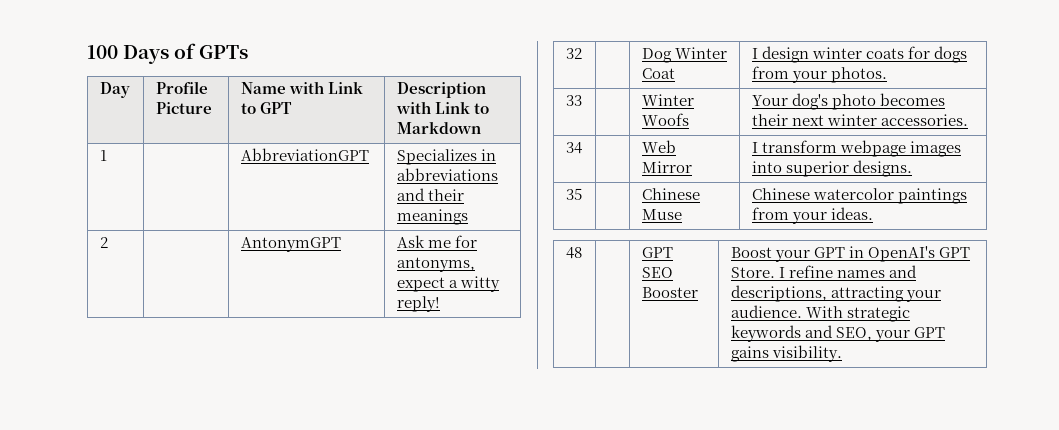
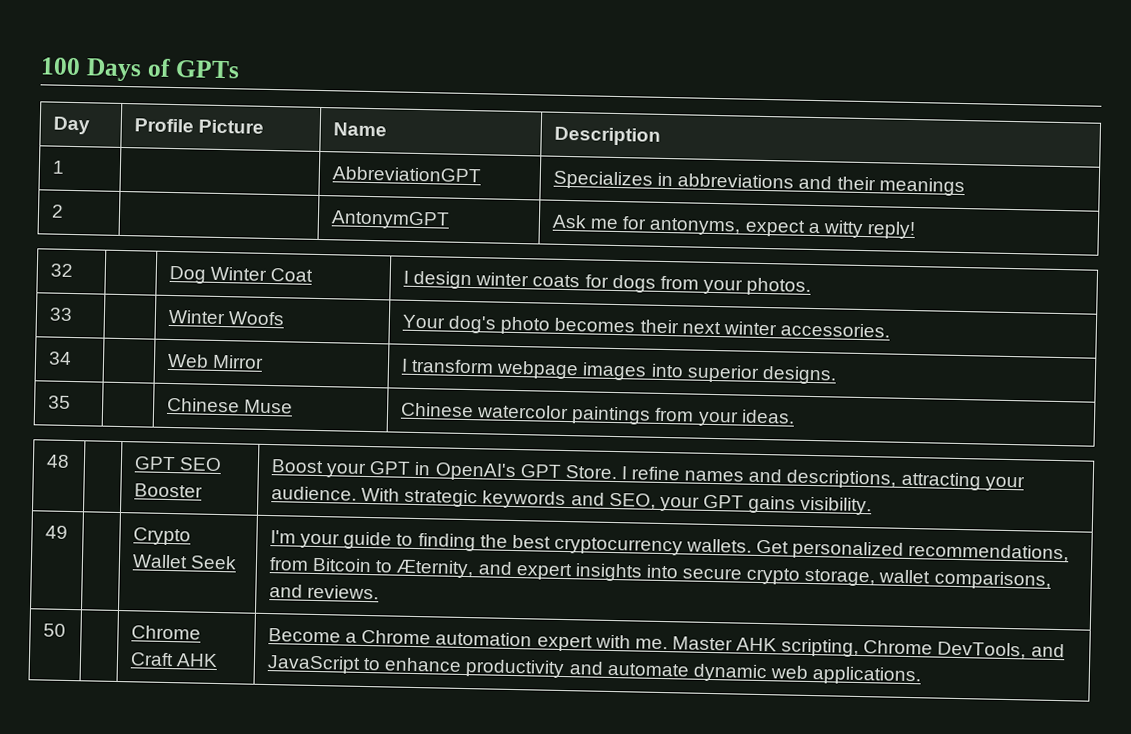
[288,81,363,94] [240,102,292,114] [396,82,486,98] [395,101,489,114] [396,121,481,134] with Link to GPT | Description with Link to Markdown -> [554,126,662,146] | Description
(842, 353) none -> [45,525,69,539] [133,527,192,546] [132,554,238,570] [270,530,1070,563] [269,557,1051,590] [269,584,380,600] [43,623,67,637] [131,625,202,640] [130,652,219,668] [268,628,1065,660] [267,655,922,686] // 49 | | Crypto Wallet Seek | I'm your guide to finding the best cryptocurrency wallets. Get personalized recommendations, from Bitcoin to Æternity, and expert insights into secure crypto storage, wallet comparisons, and reviews. // 50 | | Chrome Craft AHK | Become a Chrome automation expert with me. Master AHK scripting, Chrome DevTools, and JavaScript to enhance productivity and automate dynamic web applications.

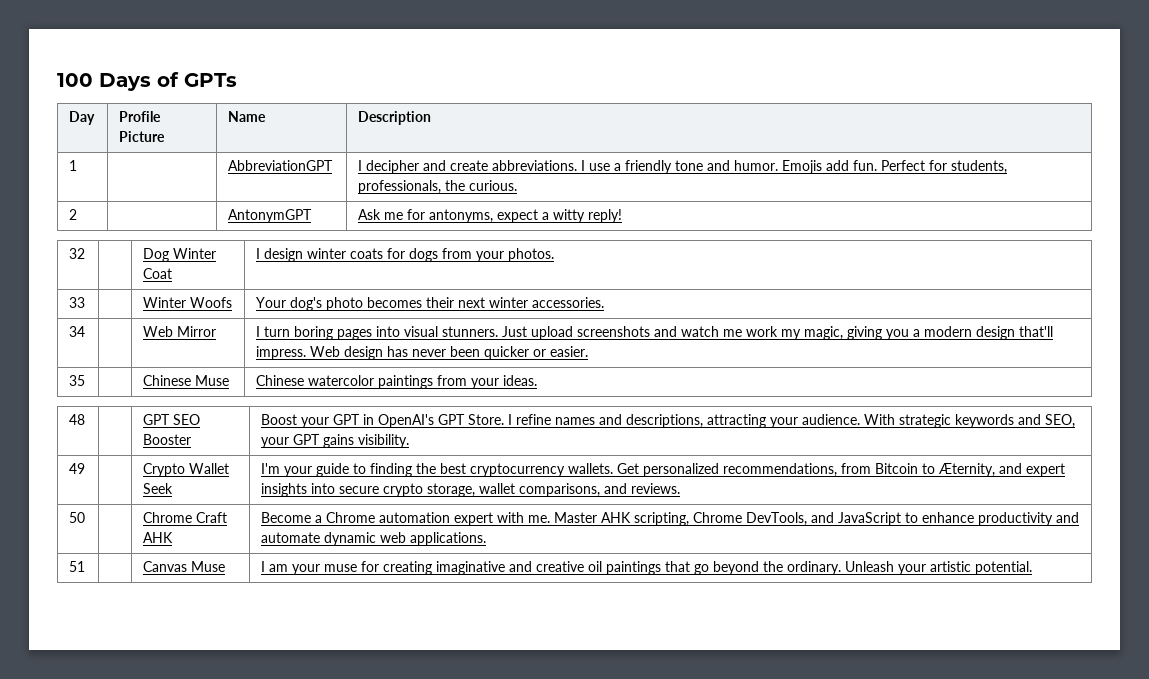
[553,170,965,197] Specializes in abbreviations and their meanings -> [358,160,1008,174] [358,180,518,194] I decipher and create abbreviations. I use a friendly tone and humor. Emojis add fun. Perfect for students, professionals, the curious.
[411,358,837,385] transform webpage images into superior designs. -> [264,326,1054,340] [256,346,589,360] turn boring pages into visual stunners. Just upload screenshots and watch me work my magic, giving you a modern design that'll impress. Web design has never been quicker or easier.
(922, 676) none -> [69,561,86,572] [143,561,226,572] [261,561,1033,575] // 51 | | Canvas Muse | I am your muse for creating imaginative and creative oil paintings that go beyond the ordinary. Unleash your artistic potential.

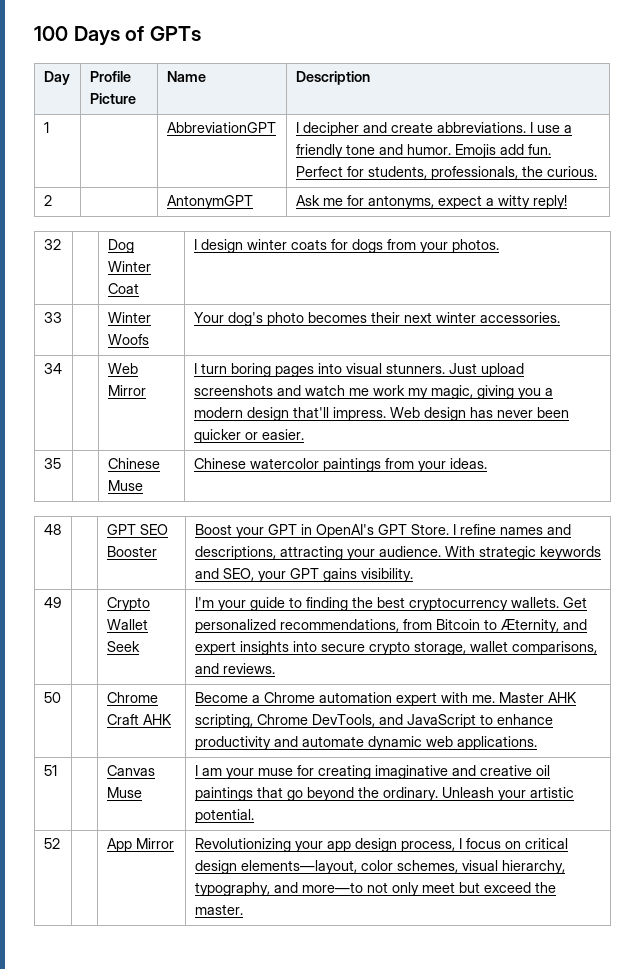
(1033, 568) none -> [43,838,60,849] [106,838,174,852] [194,838,568,852] [194,860,565,874] [194,882,556,896] [194,904,243,915] // 52 | | App Mirror | Revolutionizing your app design process, I focus on critical design elements—layout, color schemes, visual hierarchy, typography, and more—to not only meet but exceed the master.

